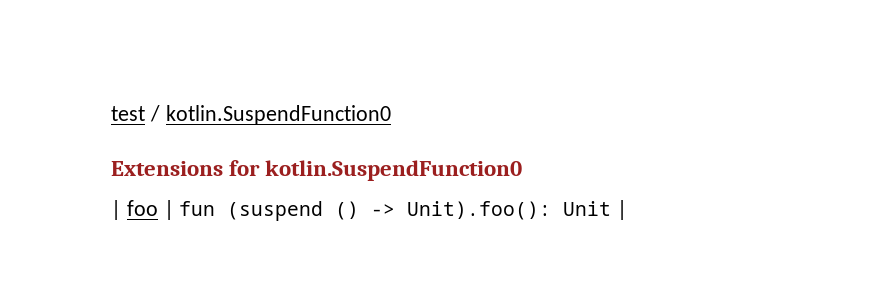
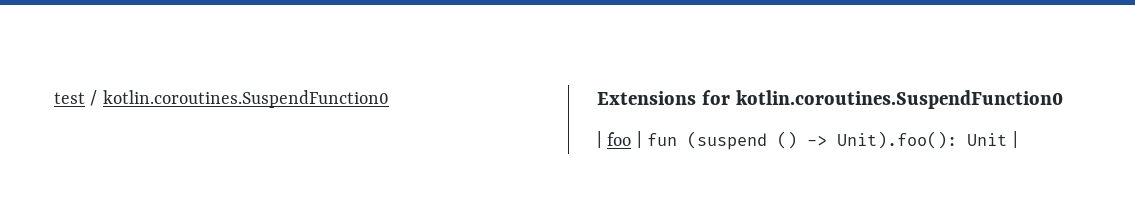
[165,105,391,125] kotlin.SuspendFunction0 -> [102,90,389,108] kotlin.coroutines.SuspendFunction0
[265,160,523,181] kotlin.SuspendFunction0 -> [735,90,1063,109] kotlin.coroutines.SuspendFunction0

